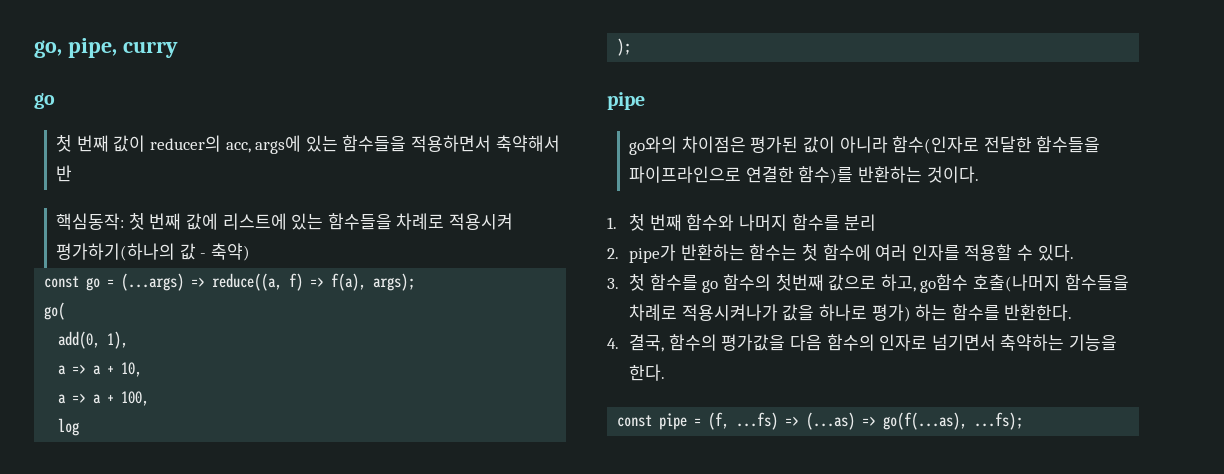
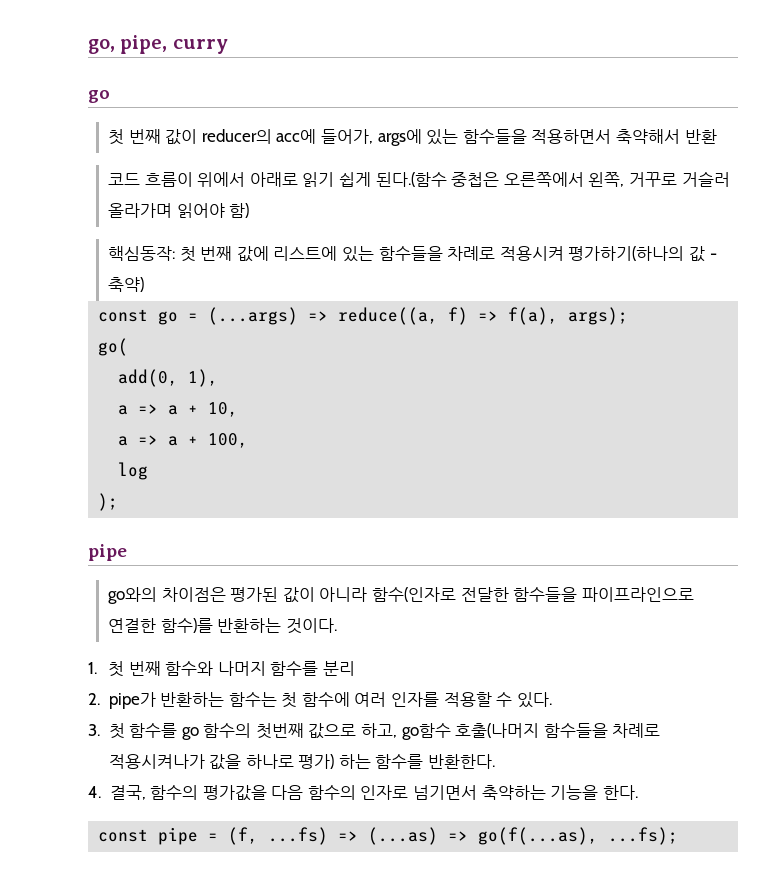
[225,142,251,153] acc, -> [276,129,374,144] acc에 들어가,
[56,165,73,182] 반 -> [684,129,717,144] [108,171,730,187] [108,203,250,218] 반환 // 코드 흐름이 위에서 아래로 읽기 쉽게 된다.(함수 중첩은 오른쪽에서 왼쪽, 거꾸로 거슬러 올라가며 읽어야 함)

